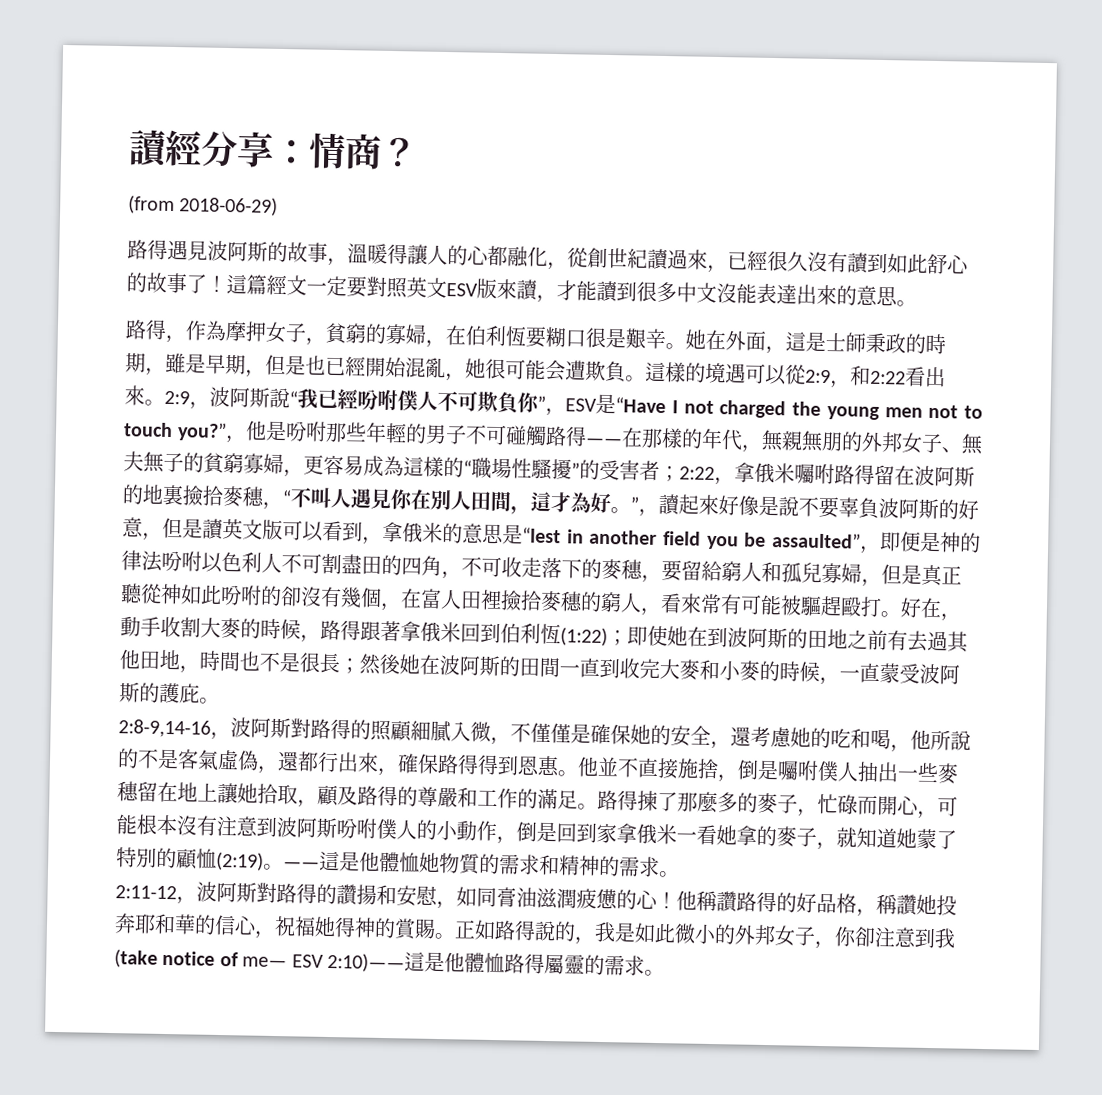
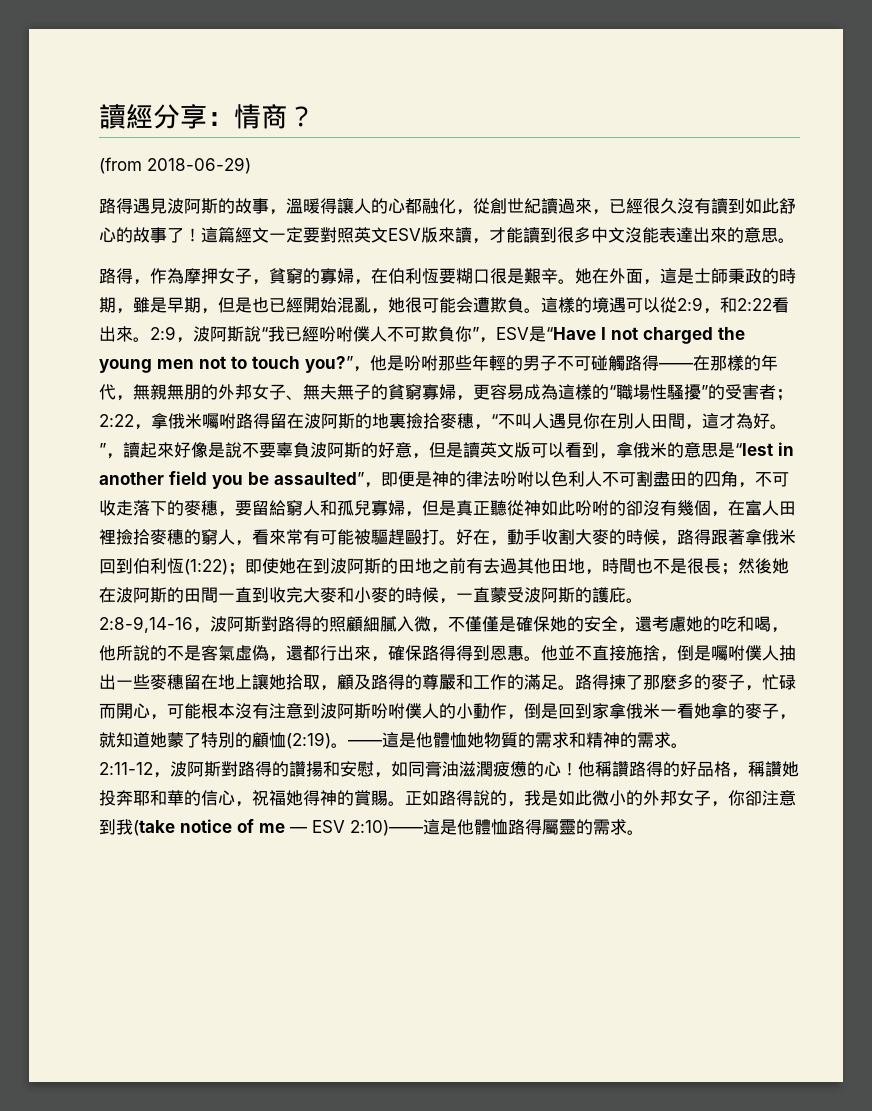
[242,956,288,968] me— -> [259,823,307,833] me —

